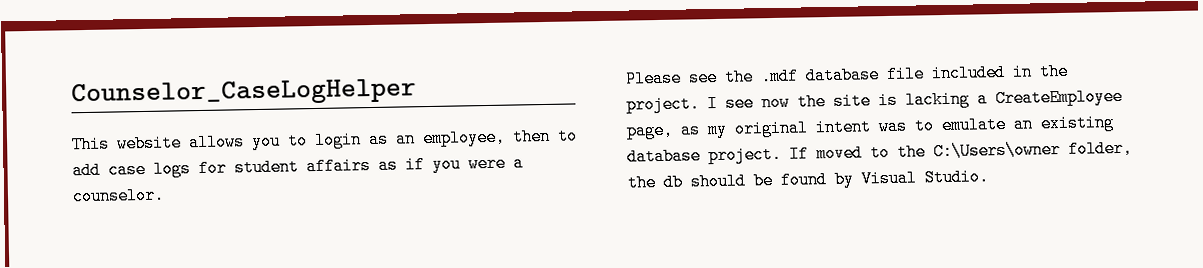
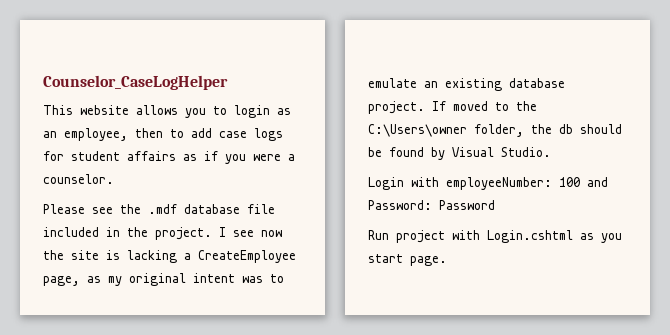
(989, 177) none -> [368,177,608,190] [368,200,495,210] [368,230,622,243] [368,254,447,266] // Login with employeeNumber: 100 and Password: Password // Run project with Login.cshtml as you start page.

